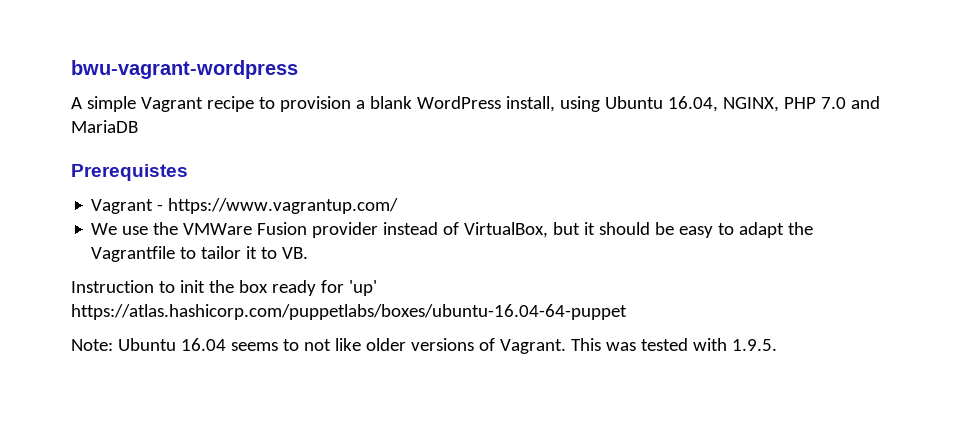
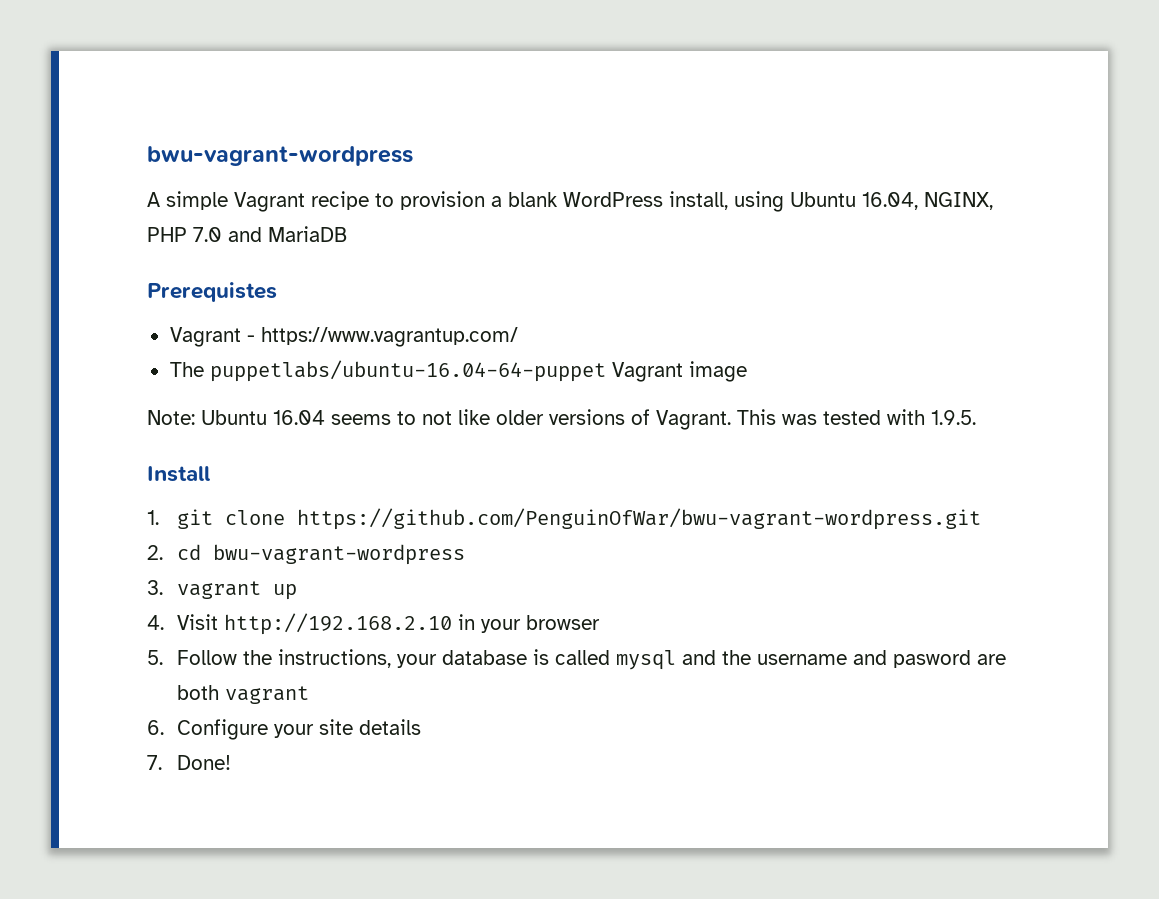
[91,222,814,238] [91,246,309,262] [71,280,377,296] [71,304,627,320] We use the VMWare Fusion provider instead of VirtualBox, but it should be easy to adapt the Vagrantfile to tailor it to VB. // Instruction to init the box ready for 'up' https://atlas.hashicorp.com/puppetlabs/boxes/ubuntu-16.04-64-puppet -> [169,360,747,382] The puppetlabs/ubuntu-16.04-64-puppet Vagrant image
(777, 345) none -> [147,466,210,482] [147,508,982,530] [147,544,466,565] [147,580,298,600] [147,613,601,635] [147,649,1007,670] [177,685,310,704] [147,719,422,740] [147,755,232,770] // Install // 1. git clone https://github.com/PenguinOfWar/bwu-vagrant-wordpress.git // 2. cd bwu-vagrant-wordpress // 3. vagrant up // 4. Visit http://192.168.2.10 in your browser // 5. Follow the instructions, your database is called mysql and the username and pasword are both vagrant // 6. Configure your site details // 7. Done!

